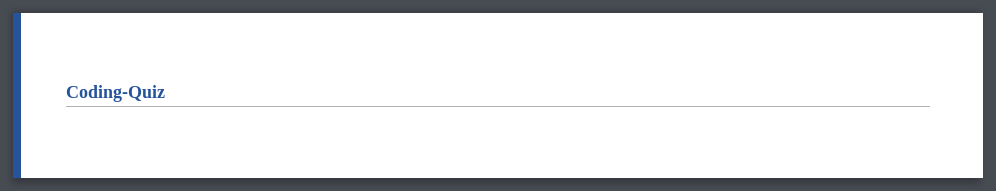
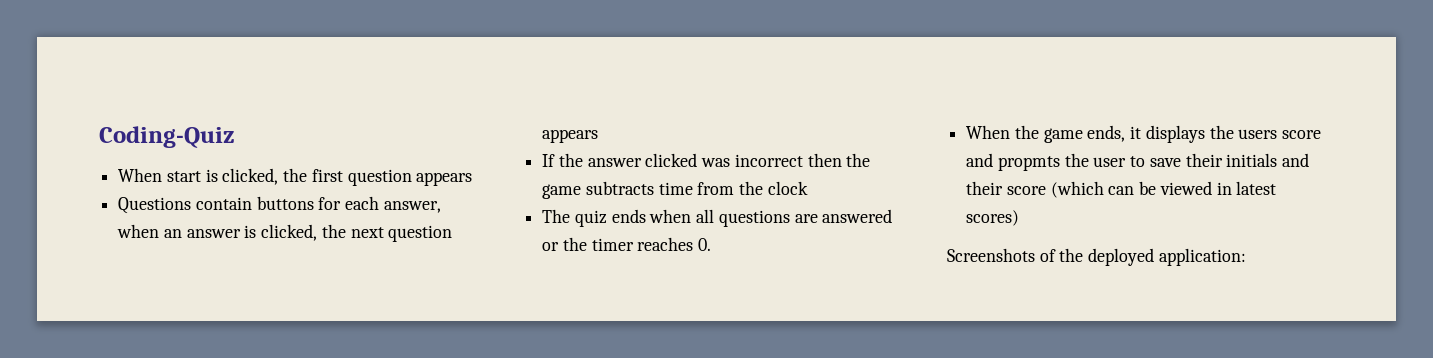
(165, 93) none -> [118,168,473,186] [118,196,441,214] [117,224,453,242] [542,129,599,143] [542,153,871,167] [542,181,808,199] [542,209,893,227] [542,237,712,251] [966,125,1322,143] [966,153,1310,171] [966,181,1277,198] [966,210,1020,226] [947,248,1246,266] // When start is clicked, the first question appears // Questions contain buttons for each answer, when an answer is clicked, the next question appears // If the answer clicked was incorrect then the game subtracts time from the clock // The quiz ends when all questions are answered or the timer reaches 0. // When the game ends, it displays the users score and propmts the user to save their initials and their score (which can be viewed in latest scores) // Screenshots of the deployed application:

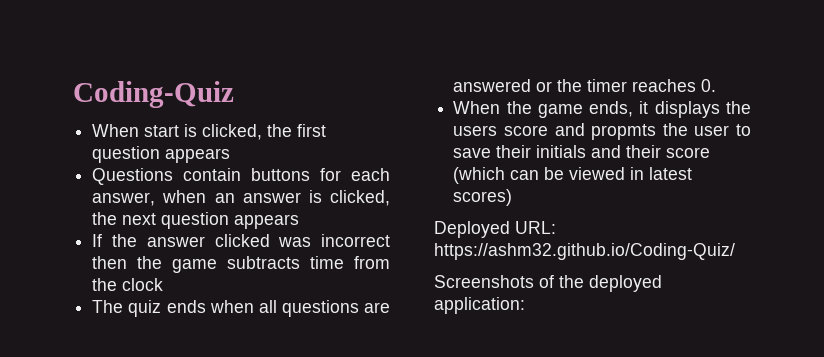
(1020, 218) none -> [434,221,556,238] [434,243,735,260] // Deployed URL: https://ashm32.github.io/Coding-Quiz/

